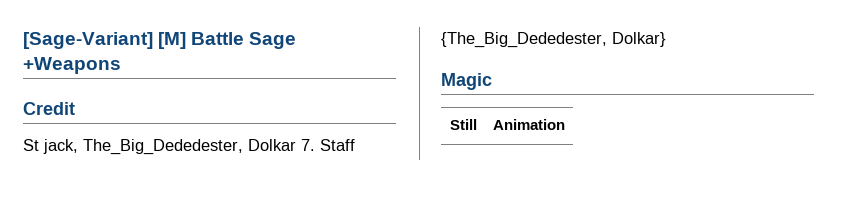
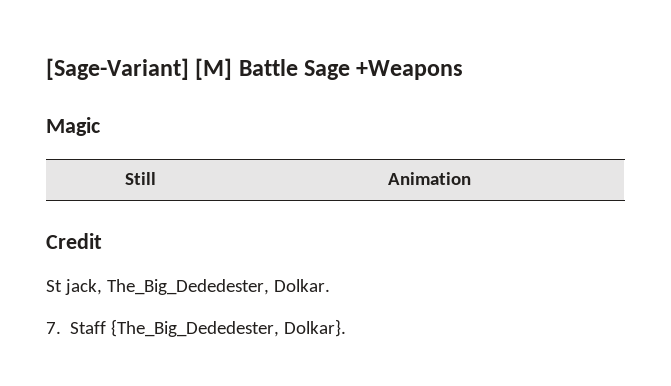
(121, 65) none -> [46,117,100,136] [124,172,156,185] [387,172,471,185] // Magic // Still | Animation
[248,139,296,151] Dolkar -> [273,279,330,292] Dolkar. //
[612,32,666,47] [441,73,492,90] [449,119,477,130] [492,119,565,130] Dolkar} // Magic // Still | Animation -> [284,319,347,337] Dolkar}.

